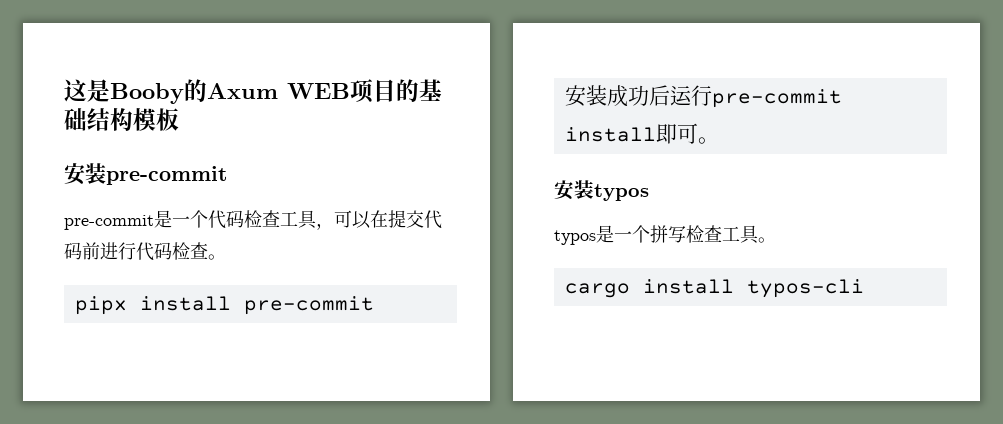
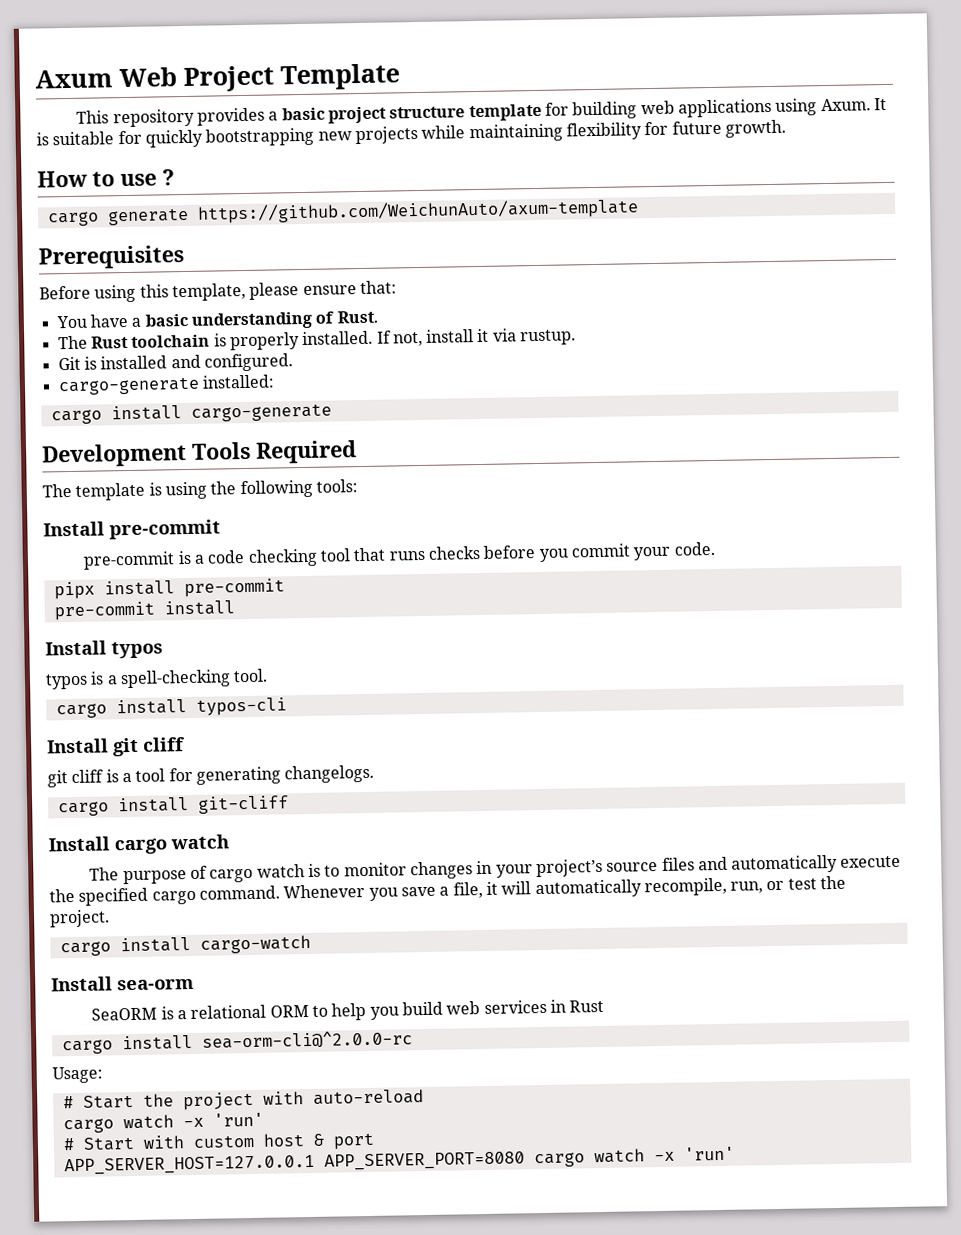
[64,79,442,104] [64,108,179,131] [64,163,227,185] [64,210,442,230] [64,242,226,261] 这是Booby的Axum WEB项目的基础结构模板 // 安装pre-commit // pre-commit是一个代码检查工具，可以在提交代码前进行代码检查。 -> [35,63,400,92] [76,97,887,128] [36,119,786,148] [37,169,175,188] [47,198,639,227] [38,245,184,270] [39,280,397,303] [55,310,378,330] [57,328,577,351] [57,353,293,372] [57,374,275,396] [50,403,332,425] [41,440,357,468] [42,479,358,501] [43,519,221,540] [83,541,715,570] Axum Web Project Template // This repository provides a basic project structure template for building web applications using Axum. It is suitable for quickly bootstrapping new projects while maintaining flexibility for future growth. // How to use ? // cargo generate https://github.com/WeichunAuto/axum-template // Prerequisites // Before using this template, please ensure that: // You have a basic understanding of Rust. // The Rust toolchain is properly installed. If not, install it via rustup. // Git is installed and configured. // cargo-generate installed: // cargo install cargo-generate // Development Tools Required // The template is using the following tools: // Install pre-commit // pre-commit is a code checking tool that runs checks before you commit your code.
[564,85,712,107] 安装成功后运行 -> (285, 588) none
[655,123,719,144] [554,180,594,200] 即可。 // 安装 -> [45,640,107,656] // Install
[596,225,776,244] [564,279,864,298] 是一个拼写检查工具。 // cargo install typos-cli -> [90,668,269,689] [55,697,287,719] [47,737,185,757] [47,764,375,788] [57,795,289,817] [48,834,229,855] [89,854,902,885] [49,875,847,906] [49,909,110,928] [59,934,311,957] [51,976,194,992] [91,999,605,1021] [61,1030,413,1055] [52,1066,103,1084] [62,1089,424,1111] [62,1112,264,1134] [62,1132,375,1151] [63,1146,735,1176] is a spell-checking tool. // cargo install typos-cli // Install git cliff // git cliff is a tool for generating changelogs. // cargo install git-cliff // Install cargo watch // The purpose of cargo watch is to monitor changes in your project’s source files and automatically execute the specified cargo command. Whenever you save a file, it will automatically recompile, run, or test the project. // cargo install cargo-watch // Install sea-orm // SeaORM is a relational ORM to help you build web services in Rust // cargo install sea-orm-cli@^2.0.0-rc // Usage: // # Start the project with auto-reload // cargo watch -x 'run' // # Start with custom host & port // APP_SERVER_HOST=127.0.0.1 APP_SERVER_PORT=8080 cargo watch -x 'run'

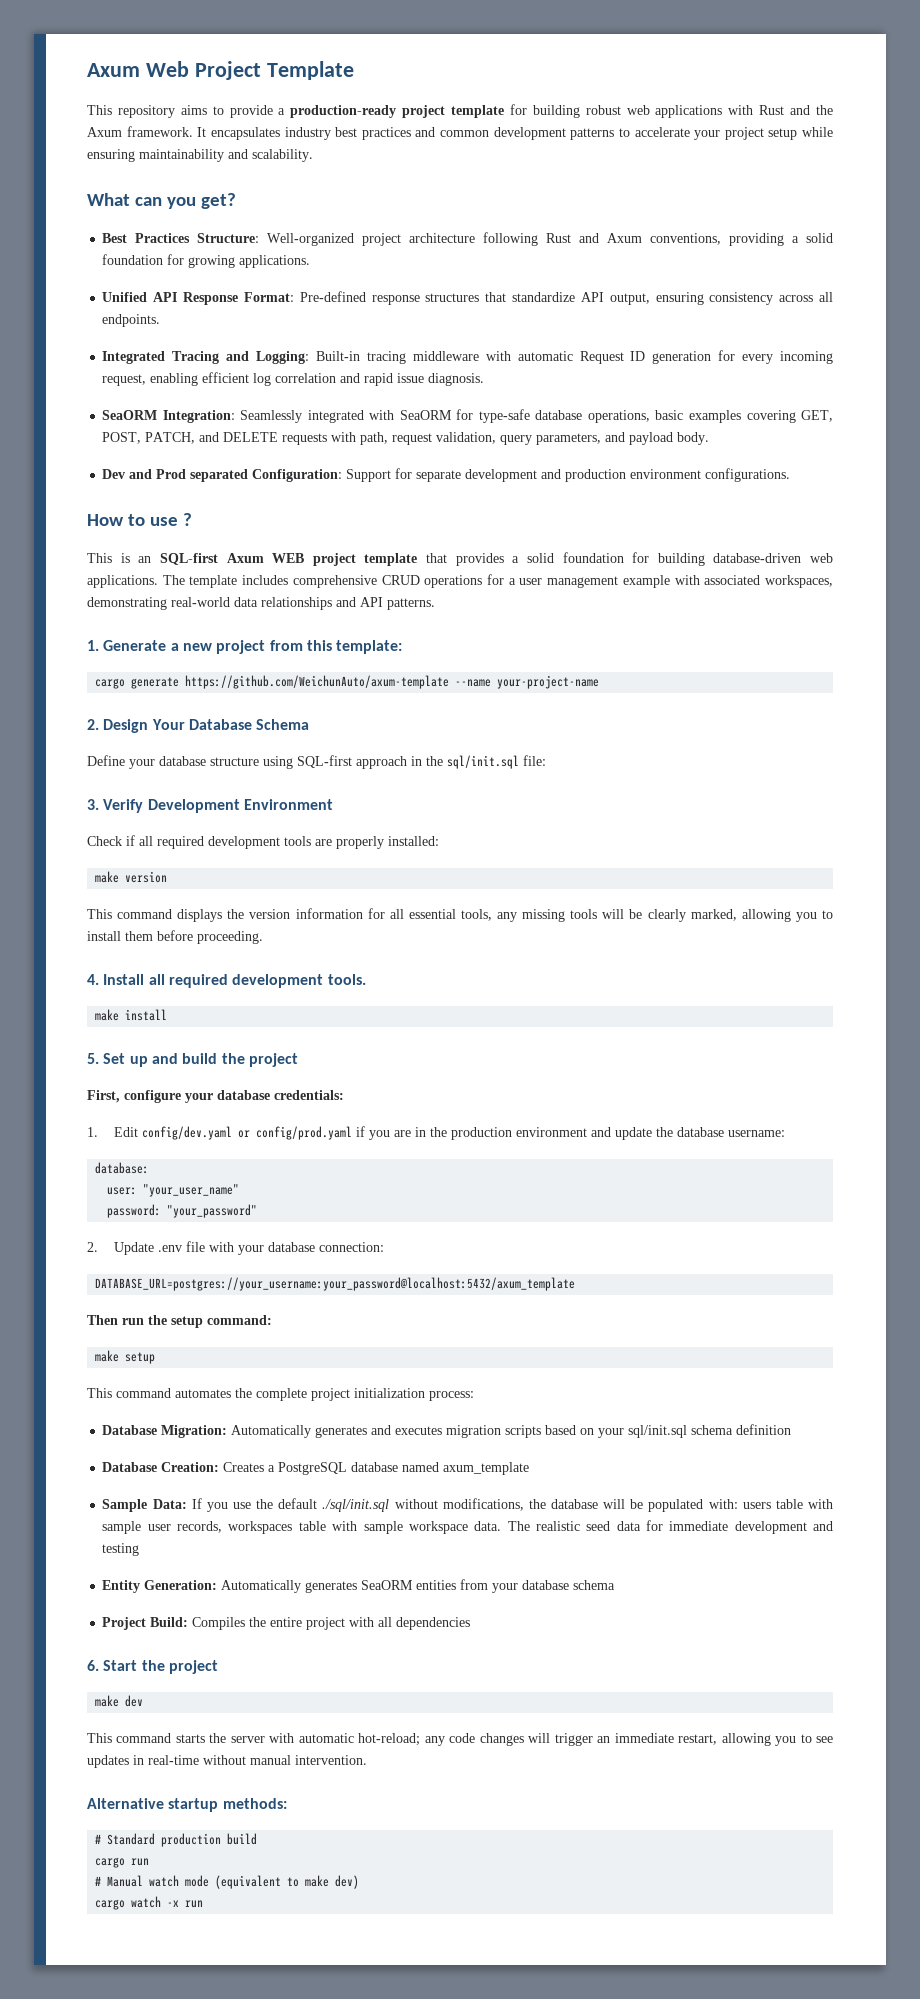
[197,106,466,126] provides a basic project structure -> [180,105,446,118] aims to provide a production-ready project
(638, 110) none -> [585,105,621,115] robust
[775,97,887,116] [36,119,786,148] [37,169,175,188] [47,198,639,227] [38,245,184,270] [39,280,397,303] [55,310,378,330] [57,328,577,351] [57,353,293,372] [57,374,275,396] [50,403,332,425] [41,440,357,468] [42,479,358,501] [43,519,221,540] [83,541,715,570] [53,578,285,600] [53,600,235,621] [45,640,163,659] [45,668,269,690] [55,697,287,719] [47,737,185,757] [47,764,375,788] [57,795,289,817] [48,834,229,855] [89,854,902,885] [49,875,847,906] [49,909,110,928] [59,934,311,957] [51,976,194,992] [91,999,605,1021] [61,1030,413,1055] [52,1066,103,1084] [62,1089,424,1111] [62,1112,264,1134] [62,1132,375,1151] [63,1146,735,1176] using Axum. It is suitable for quickly bootstrapping new projects while maintaining flexibility for future growth. // How to use ? // cargo generate https://github.com/WeichunAuto/axum-template // Prerequisites // Before using this template, please ensure that: // You have a basic understanding of Rust. // The Rust toolchain is properly installed. If not, install it via rustup. // Git is installed and configured. // cargo-generate installed: // cargo install cargo-generate // Development Tools Required // The template is using the following tools: // Install pre-commit // pre-commit is a code checking tool that runs checks before you commit your code. // pipx install pre-commit // pre-commit install // Install typos // typos is a spell-checking tool. // cargo install typos-cli // Install git cliff // git cliff is a tool for generating changelogs. // cargo install git-cliff // Install cargo watch // The purpose of cargo watch is to monitor changes in your project’s source files and automatically execute the specified cargo command. Whenever you save a file, it will automatically recompile, run, or test the project. // cargo install cargo-watch // Install sea-orm // SeaORM is a relational ORM to help you build web services in Rust // cargo install sea-orm-cli@^2.0.0-rc // Usage: // # Start the project with auto-reload // cargo watch -x 'run' // # Start with custom host & port // APP_SERVER_HOST=127.0.0.1 APP_SERVER_PORT=8080 cargo watch -x 'run' -> [728,105,833,115] [87,126,833,140] [87,149,313,162] [87,193,237,209] [102,232,833,246] [102,254,311,268] [102,291,833,305] [102,314,161,327] [102,350,833,364] [102,372,485,386] [102,409,833,423] [102,432,710,445] [102,468,791,482] [87,513,193,526] [87,552,833,566] [87,574,833,588] [87,597,435,610] [87,640,403,654] [95,675,600,689] [87,719,310,733] [87,755,546,769] [87,799,333,813] [87,835,439,849] [95,871,168,883] [87,908,833,922] [87,930,263,944] [87,974,366,988] [95,1009,168,1021] [87,1053,298,1067] [87,1090,344,1103] [87,1126,786,1140] [95,1162,150,1174] [107,1184,240,1197] [107,1204,258,1218] [87,1241,385,1255] [95,1277,576,1291] [87,1315,272,1328] [95,1350,156,1364] [87,1388,474,1401] [102,1424,792,1438] [102,1462,530,1475] [102,1498,833,1512] [102,1520,834,1534] [102,1543,140,1556] [102,1579,616,1593] [102,1617,471,1630] [87,1660,218,1674] [95,1695,144,1707] [87,1733,834,1746] [87,1755,367,1768] [87,1798,287,1812] [95,1833,258,1847] [95,1857,150,1868] [95,1875,360,1889] [95,1896,204,1910] with Rust and the Axum framework. It encapsulates industry best practices and common development patterns to accelerate your project setup while ensuring maintainability and scalability. // What can you get? // Best Practices Structure: Well-organized project architecture following Rust and Axum conventions, providing a solid foundation for growing applications. // Unified API Response Format: Pre-defined response structures that standardize API output, ensuring consistency across all endpoints. // Integrated Tracing and Logging: Built-in tracing middleware with automatic Request ID generation for every incoming request, enabling efficient log correlation and rapid issue diagnosis. // SeaORM Integration: Seamlessly integrated with SeaORM for type-safe database operations, basic examples covering GET, POST, PATCH, and DELETE requests with path, request validation, query parameters, and payload body. // Dev and Prod separated Configuration: Support for separate development and production environment configurations. // How to use ? // This is an SQL-first Axum WEB project template that provides a solid foundation for building database-driven web applications. The template includes comprehensive CRUD operations for a user management example with associated workspaces, demonstrating real-world data relationships and API patterns. // 1. Generate a new project from this template: // cargo generate https://github.com/WeichunAuto/axum-template --name your-project-name // 2. Design Your Database Schema // Define your database structure using SQL-first approach in the sql/init.sql file: // 3. Verify Development Environment // Check if all required development tools are properly installed: // make version // This command displays the version information for all essential tools, any missing tools will be clearly marked, allowing you to install them before proceeding. // 4. Install all required development tools. // make install // 5. Set up and build the project // First, configure your database credentials: // 1. Edit config/dev.yaml or config/prod.yaml if you are in the production environment and update the database username: // database: // user: "your_user_name" // password: "your_password" // 2. Update .env file with your database connection: // DATABASE_URL=postgres://your_username:your_password@localhost:5432/axum_template // Then run the setup command: // make setup // This command automates the complete project initialization process: // Database Migration: Automatically generates and executes migration scripts based on your sql/init.sql schema definition // Database Creation: Creates a PostgreSQL database named axum_template // Sample Data: If you use the default ./sql/init.sql without modifications, the database will be populated with: users table with sample user records, workspaces table with sample workspace data. The realistic seed data for immediate development and testing // Entity Generation: Automatically generates SeaORM entities from your database schema // Project Build: Compiles the entire project with all dependencies // 6. Start the project // make dev // This command starts the server with automatic hot-reload; any code changes will trigger an immediate restart, allowing you to see updates in real-time without manual intervention. // Alternative startup methods: // # Standard production build // cargo run // # Manual watch mode (equivalent to make dev) // cargo watch -x run

